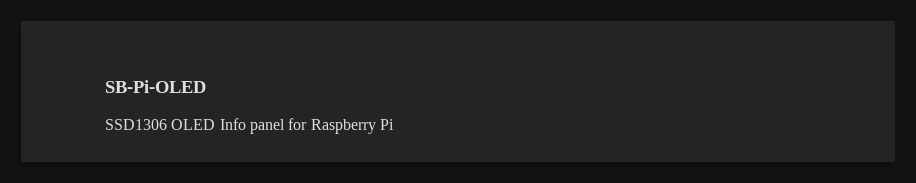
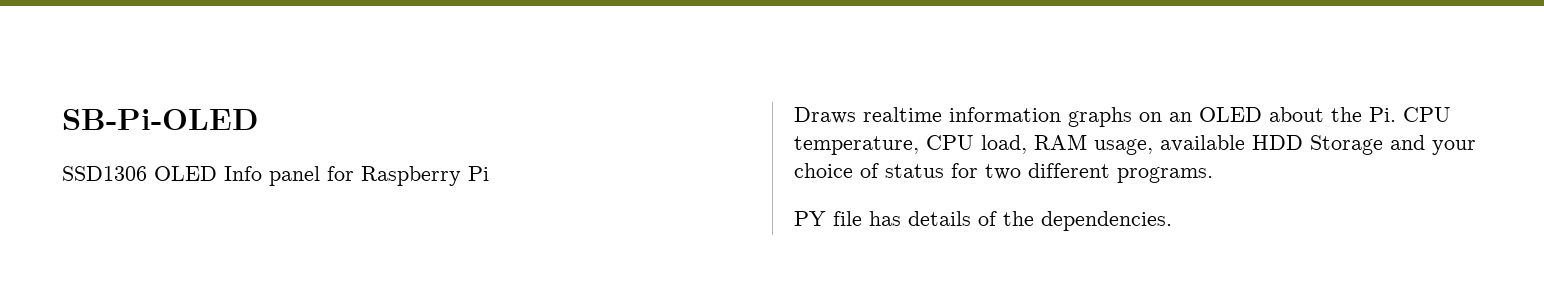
(394, 124) none -> [794,107,1451,127] [794,134,1476,155] [794,163,1213,183] [794,211,1172,231] // Draws realtime information graphs on an OLED about the Pi. CPU temperature, CPU load, RAM usage, available HDD Storage and your choice of status for two different programs. // PY file has details of the dependencies.

